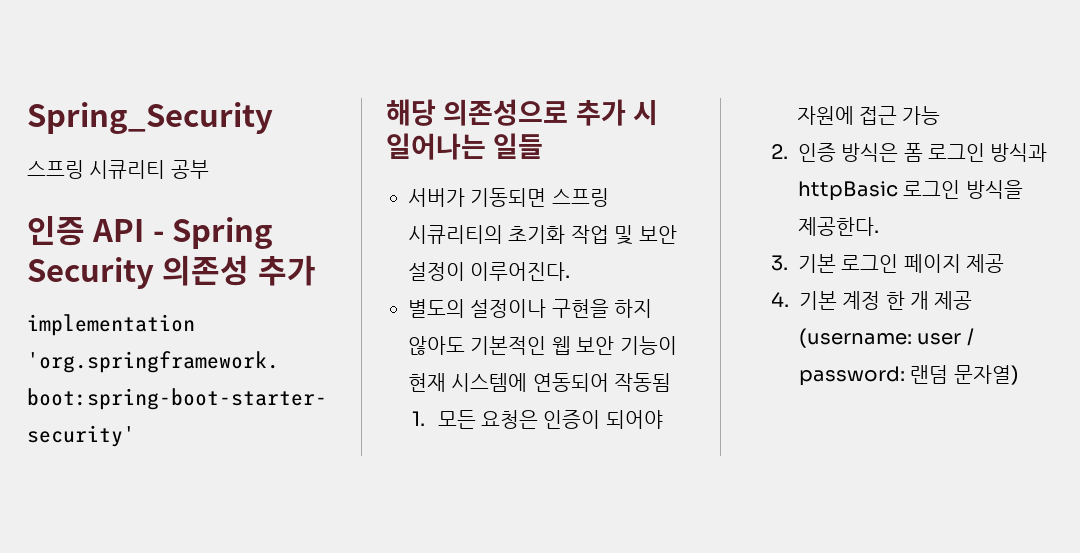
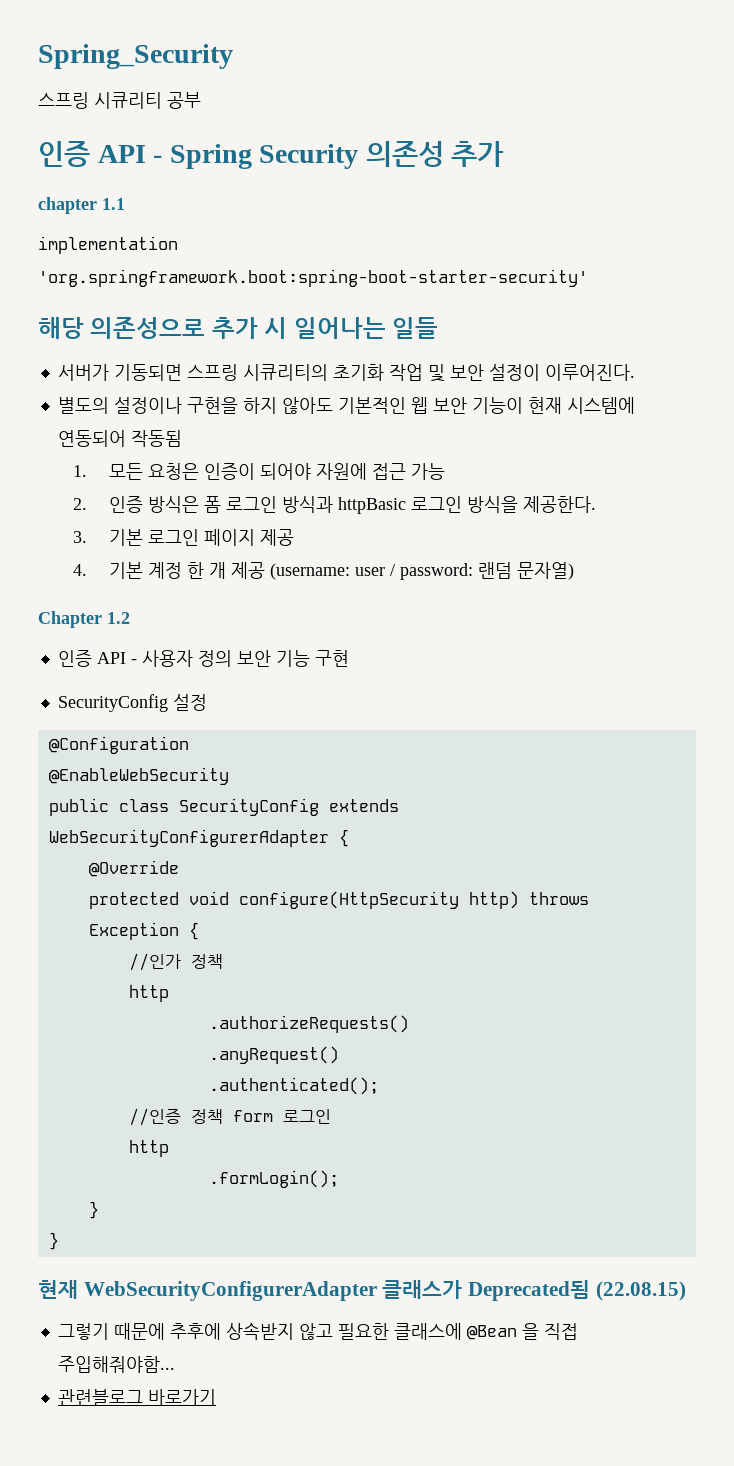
(316, 270) none -> [38,197,125,214] // chapter 1.1
(1019, 375) none -> [38,611,130,628] [57,650,349,667] [57,694,207,712] [48,736,189,754] [48,767,229,785] [48,798,399,816] [48,829,349,847] [88,860,179,877] [88,891,589,909] [88,922,199,940] [128,953,223,971] [128,985,169,1002] [208,1015,409,1033] [208,1046,339,1064] [208,1077,379,1095] [128,1108,331,1126] [128,1140,169,1157] [208,1170,339,1188] [88,1201,99,1219] [48,1232,59,1250] [38,1280,686,1301] [57,1322,578,1340] [57,1356,175,1373] [57,1389,216,1406] // Chapter 1.2 // 인증 API - 사용자 정의 보안 기능 구현 // SecurityConfig 설정 // @Configuration // @EnableWebSecurity // public class SecurityConfig extends WebSecurityConfigurerAdapter { // @Override // protected void configure(HttpSecurity http) throws Exception { // //인가 정책 // http // .authorizeRequests() // .anyRequest() // .authenticated(); // //인증 정책 form 로그인 // http // .formLogin(); // } // } // 현재 WebSecurityConfigurerAdapter 클래스가 Deprecated됨 (22.08.15) // 그렇기 때문에 추후에 상속받지 않고 필요한 클래스에 @Bean 을 직접 주입해줘야함... // 관련블로그 바로가기

